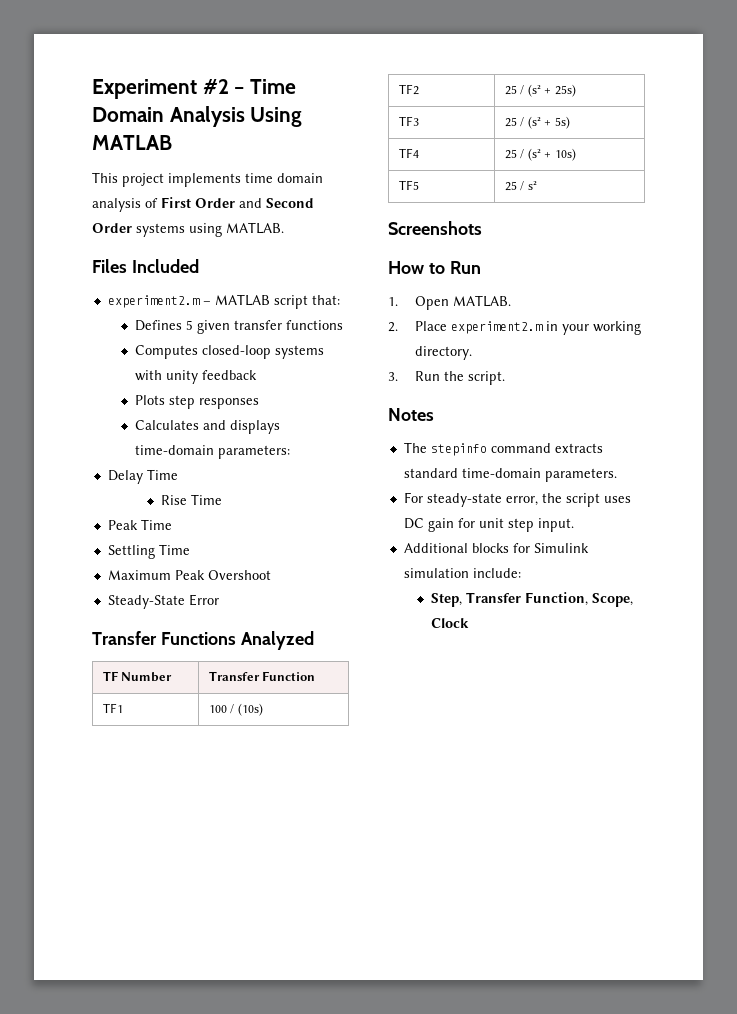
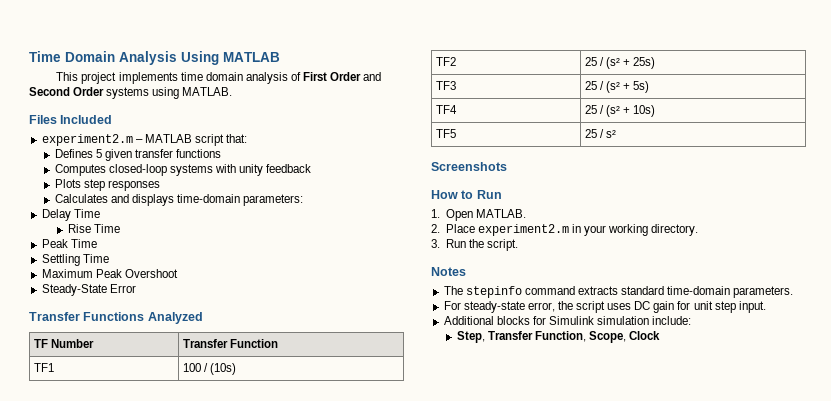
[92,79,245,99] Experiment #2 – -> (29, 56) none

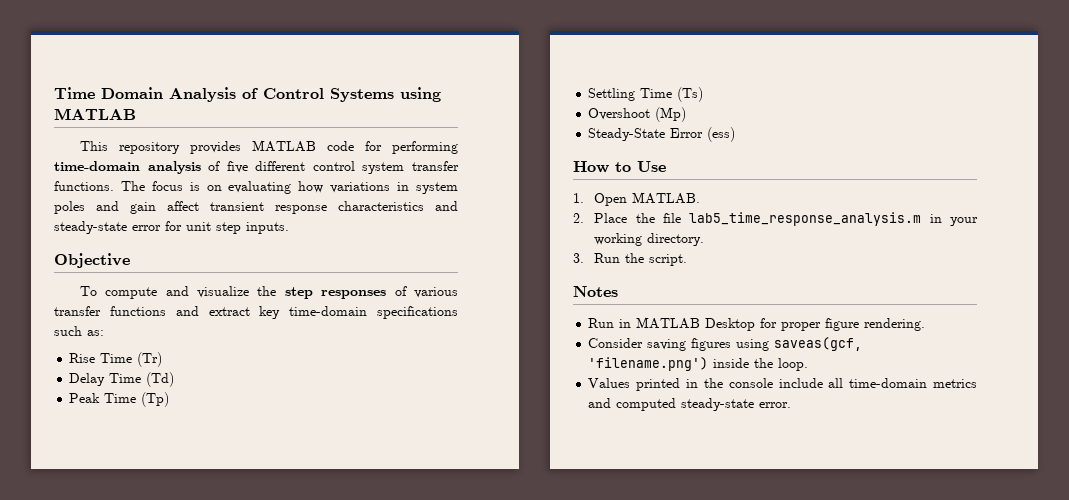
[181,51,280,65] [56,72,382,84] [29,87,233,99] [29,115,113,124] [41,134,248,146] [54,149,222,161] [54,164,312,176] [54,179,160,191] [54,194,304,206] Using MATLAB // This project implements time domain analysis of First Order and Second Order systems using MATLAB. // Files Included // experiment2.m – MATLAB script that: // Defines 5 given transfer functions // Computes closed-loop systems with unity feedback // Plots step responses // Calculates and displays time-domain parameters: -> [242,87,441,102] [54,108,136,120] [79,140,458,154] [54,161,459,174] [54,181,459,194] [54,201,458,214] [54,221,289,234] [54,253,130,268] [79,286,458,299] [54,306,458,319] [54,326,104,336] [69,352,163,367] of Control Systems using MATLAB // This repository provides MATLAB code for performing time-domain analysis of five different control system transfer functions. The focus is on evaluating how variations in system poles and gain affect transient response characteristics and steady-state error for unit step inputs. // Objective // To compute and visualize the step responses of various transfer functions and extract key time-domain specifications such as: // Rise Time (Tr)
[67,224,120,233] // Rise Time -> [146,372,175,387] (Td)
(97, 243) none -> [141,392,170,407] (Tp)
[41,269,122,278] // Maximum Peak -> [677,87,704,102] (Ts) //
(178, 273) none -> [655,107,687,122] (Mp)
[29,312,203,324] [34,339,95,348] [183,339,279,348] [34,363,55,372] [183,363,237,375] [436,57,457,66] [585,57,656,69] [436,81,457,90] [585,81,650,93] [436,105,458,114] [585,105,656,117] [436,129,457,138] [585,129,617,138] [431,162,507,171] // Transfer Functions Analyzed // TF Number | Transfer Function // TF1 | 100 / (10s) // TF2 | 25 / (s² + 25s) // TF3 | 25 / (s² + 5s) // TF4 | 25 / (s² + 10s) // TF5 | 25 / s² // Screenshots -> [707,127,736,142] (ess)
[476,190,502,199] Run -> [637,161,666,172] Use
[477,224,569,236] experiment2.m -> [635,212,922,226] the file lab5_time_response_analysis.m
[443,286,794,298] [443,301,766,313] [443,316,692,325] [456,331,661,343] The stepinfo command extracts standard time-domain parameters. // For steady-state error, the script uses DC gain for unit step input. // Additional blocks for Simulink simulation include: // Step, Transfer Function, Scope, Clock -> [588,317,926,331] [588,337,863,351] [588,357,809,371] [588,378,977,391] [588,398,792,411] Run in MATLAB Desktop for proper figure rendering. // Consider saving figures using saveas(gcf, 'filename.png') inside the loop. // Values printed in the console include all time-domain metrics and computed steady-state error.

